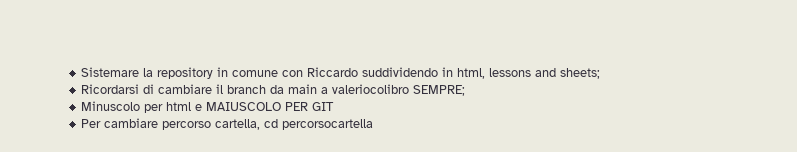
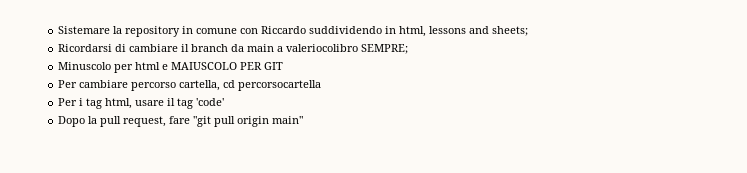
(374, 124) none -> [58,98,225,109] [58,116,304,127] // Per i tag html, usare il tag 'code' // Dopo la pull request, fare "git pull origin main"

